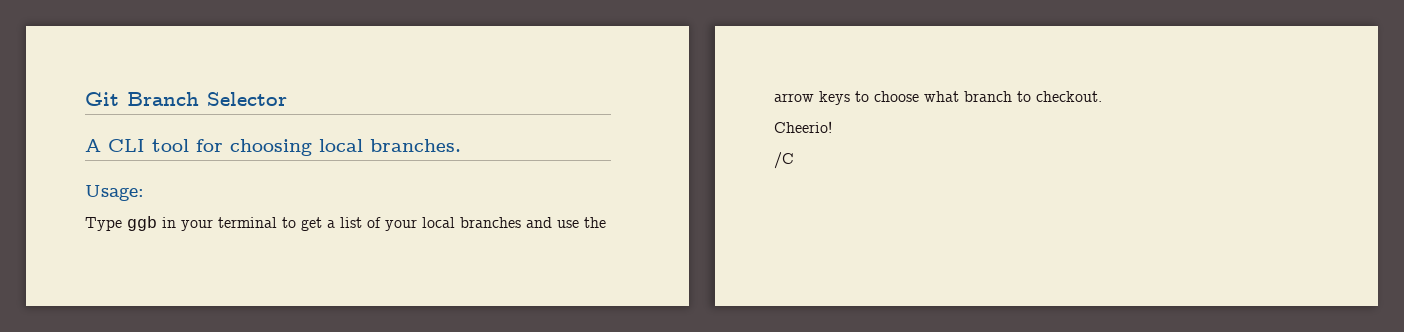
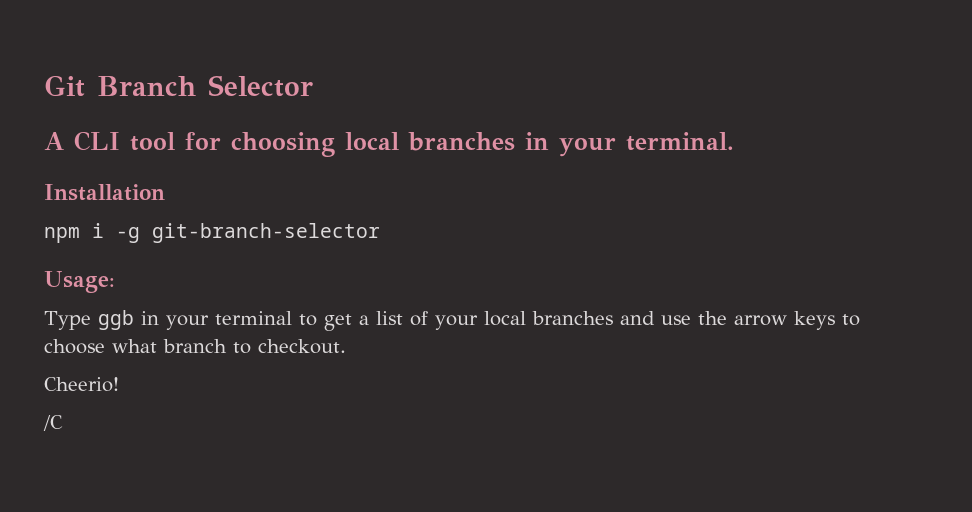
[370,139,461,152] branches. -> [408,132,734,157] [44,184,165,201] [44,223,380,243] branches in your terminal. // Installation // npm i -g git-branch-selector

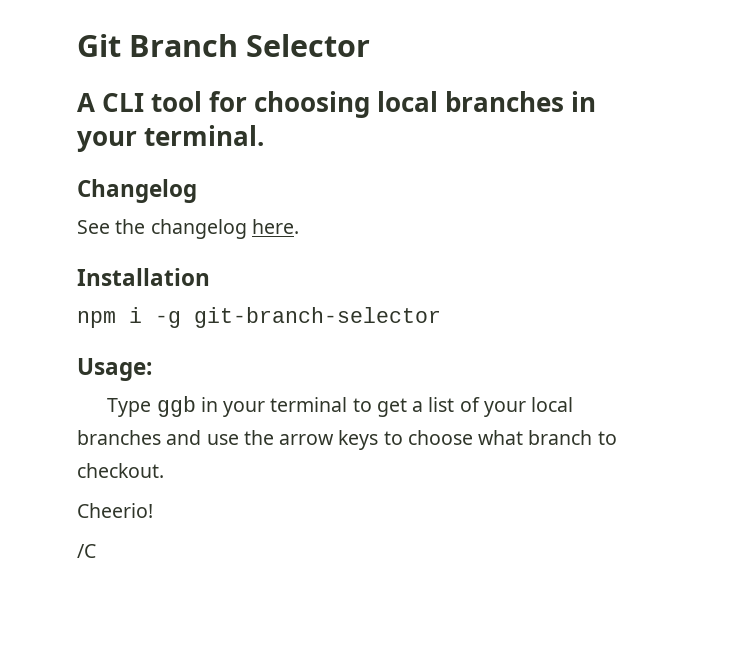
(734, 141) none -> [77,179,197,203] [77,219,299,239] // Changelog // See the changelog here.

